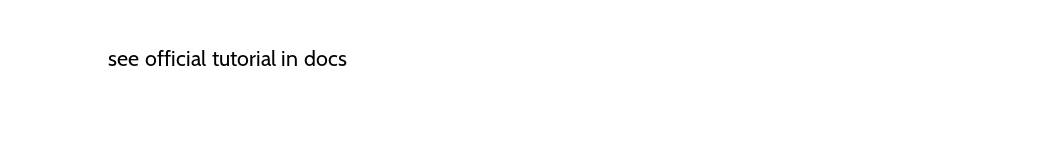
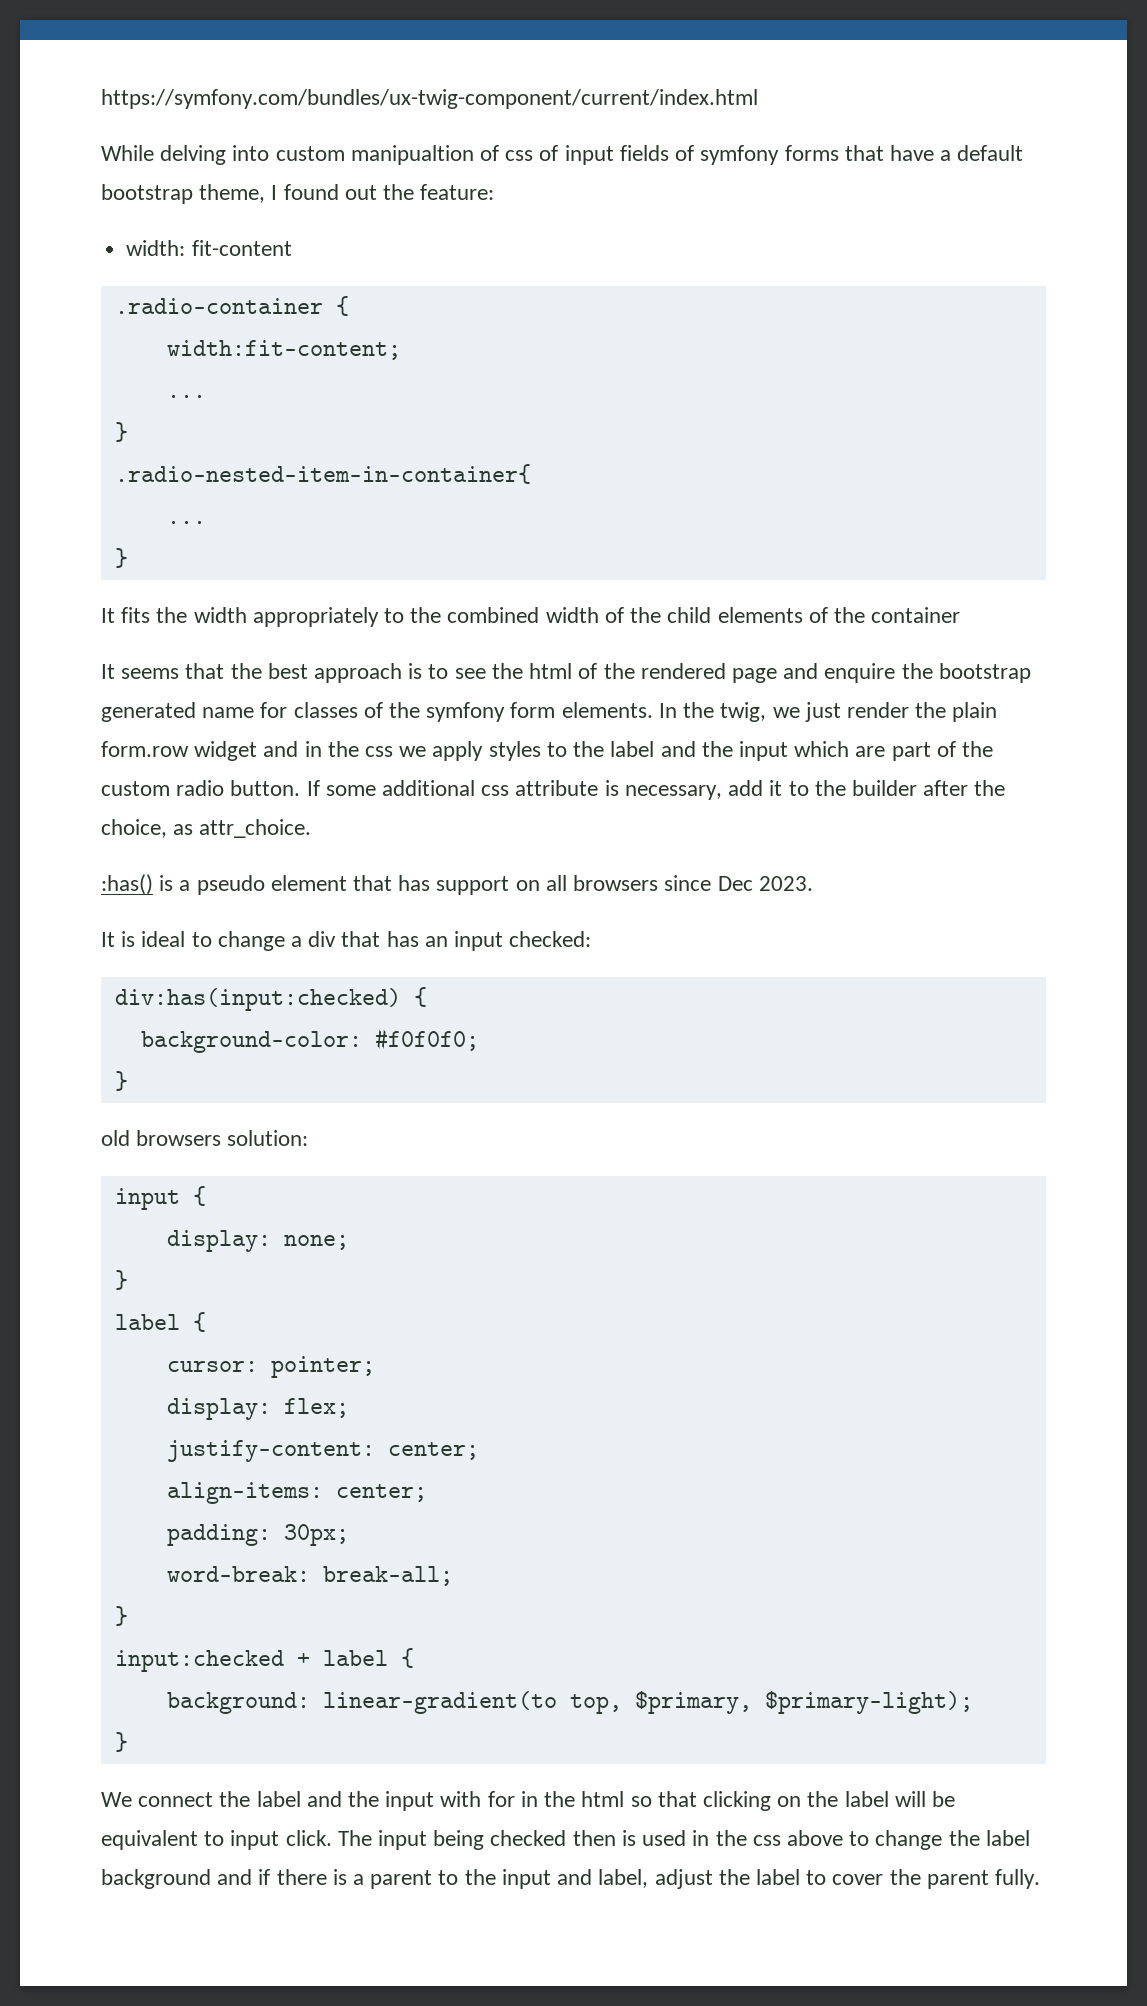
[108,50,348,66] see official tutorial in docs -> [101,89,758,109] [101,145,1024,165] [101,184,495,204] [126,240,292,256] [114,296,349,316] [166,340,401,360] [166,395,206,398] [114,422,128,442] [114,464,531,484] [166,521,206,524] [114,548,128,568] [101,607,961,627] [101,663,1031,683] [101,702,998,722] [101,741,993,761] [101,780,1006,800] [101,819,312,838] [101,874,813,895] [101,931,592,951] [114,987,427,1011] [140,1028,479,1053] [114,1071,128,1091] [101,1130,309,1146] [114,1186,206,1210] [166,1230,349,1252] [114,1270,128,1290] [114,1312,206,1332] [166,1356,375,1378] [166,1398,349,1420] [166,1440,479,1462] [166,1482,427,1504] [166,1524,349,1546] [166,1566,453,1586] [114,1606,128,1626] [114,1648,414,1672] [166,1691,973,1714] [114,1732,128,1752] [101,1791,955,1811] [101,1830,1030,1850] [101,1869,1040,1889] https://symfony.com/bundles/ux-twig-component/current/index.html // While delving into custom manipualtion of css of input fields of symfony forms that have a default bootstrap theme, I found out the feature: // width: fit-content // .radio-container { // width:fit-content; // ... // } // .radio-nested-item-in-container{ // ... // } // It fits the width appropriately to the combined width of the child elements of the container // It seems that the best approach is to see the html of the rendered page and enquire the bootstrap generated name for classes of the symfony form elements. In the twig, we just render the plain form.row widget and in the css we apply styles to the label and the input which are part of the custom radio button. If some additional css attribute is necessary, add it to the builder after the choice, as attr_choice. // :has() is a pseudo element that has support on all browsers since Dec 2023. // It is ideal to change a div that has an input checked: // div:has(input:checked) { // background-color: #f0f0f0; // } // old browsers solution: // input { // display: none; // } // label { // cursor: pointer; // display: flex; // justify-content: center; // align-items: center; // padding: 30px; // word-break: break-all; // } // input:checked + label { // background: linear-gradient(to top, $primary, $primary-light); // } // We connect the label and the input with for in the html so that clicking on the label will be equivalent to input click. The input being checked then is used in the css above to change the label background and if there is a parent to the input and label, adjust the label to cover the parent fully.

